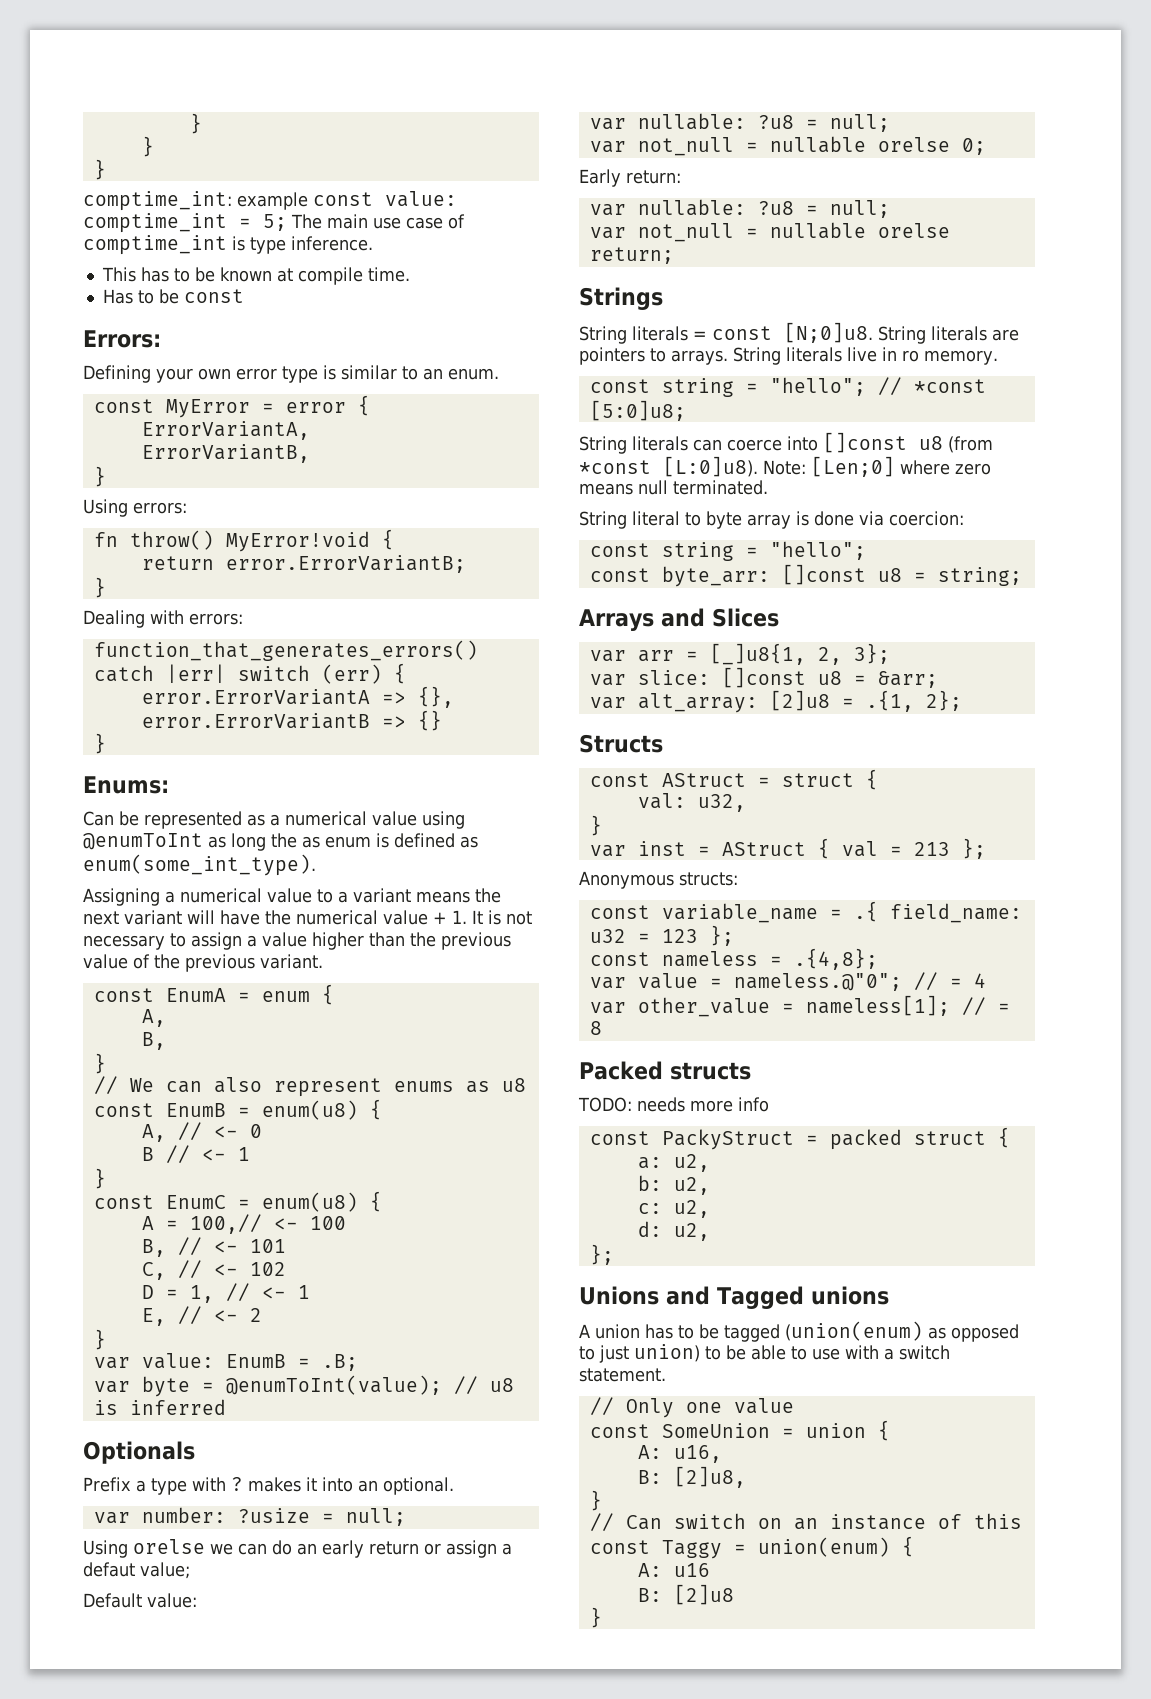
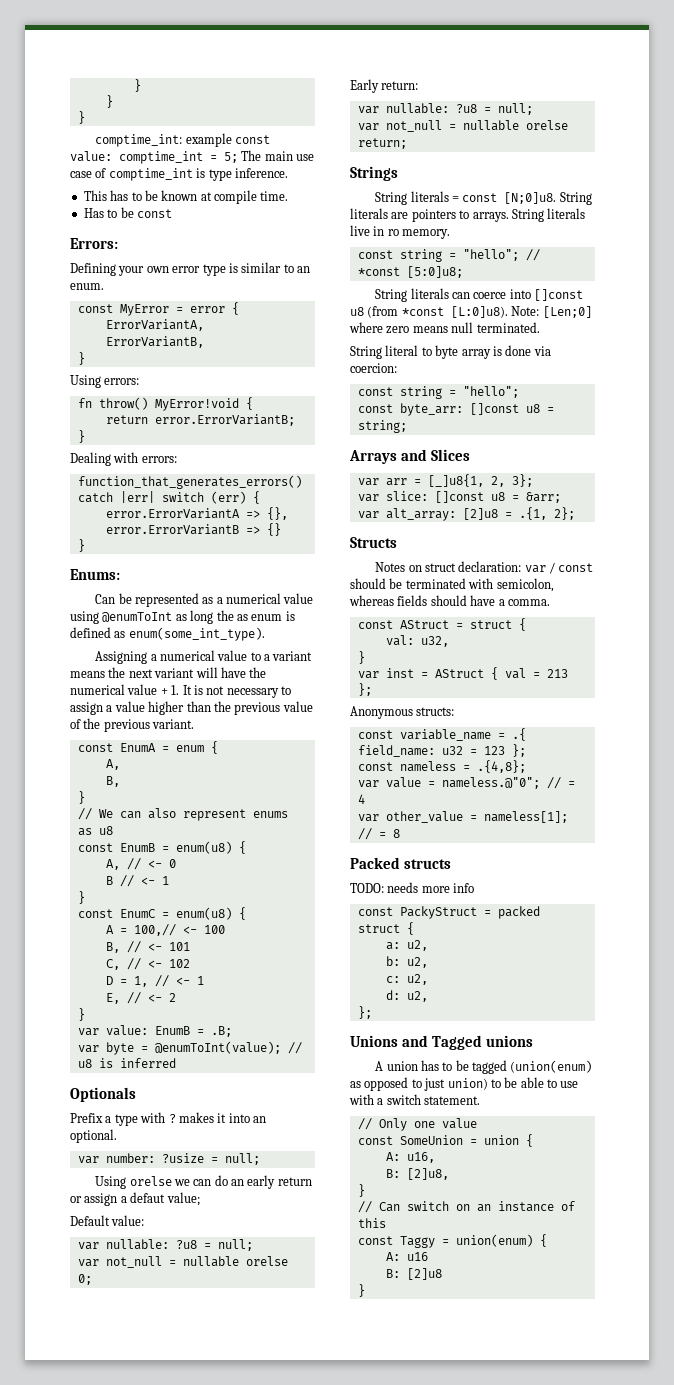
(663, 743) none -> [375,561,594,574] [350,578,554,592] [349,595,550,606] // Notes on struct declaration: var / const should be terminated with semicolon, whereas fields should have a comma.

